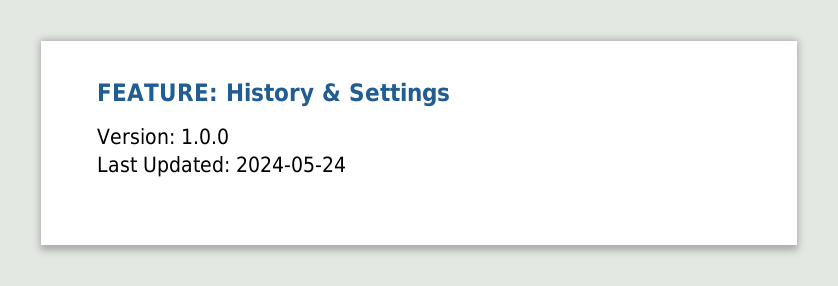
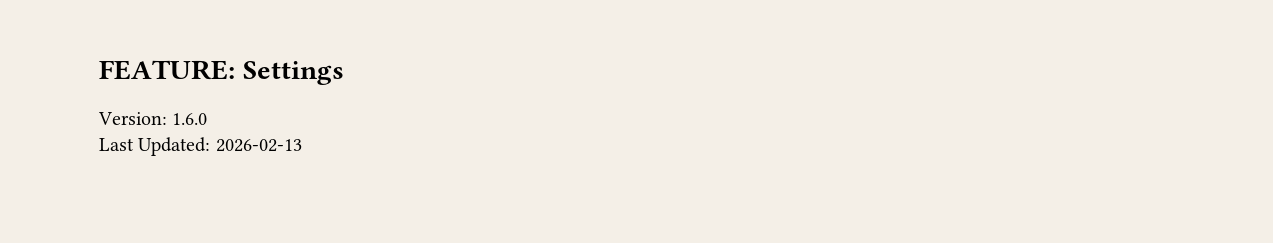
[225,82,341,107] History & -> (235, 70) none
[180,128,229,145] 1.0.0 -> [172,113,208,125] 1.6.0
[236,156,346,173] 2024-05-24 -> [215,139,302,152] 2026-02-13

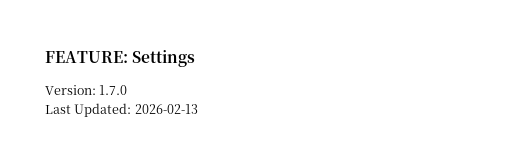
[172,113,208,125] 1.6.0 -> [99,85,128,95] 1.7.0

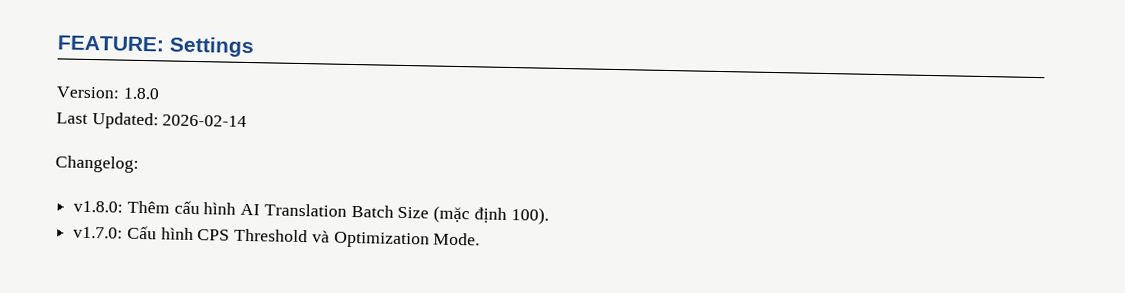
[99,85,128,95] 1.7.0 -> [122,87,160,100] 1.8.0
[134,104,198,114] 2026-02-13 -> [162,114,248,128] [55,155,139,173] [73,200,549,225] [73,225,481,249] 2026-02-14 // Changelog: // v1.8.0: Thêm cấu hình AI Translation Batch Size (mặc định 100). // v1.7.0: Cấu hình CPS Threshold và Optimization Mode.

